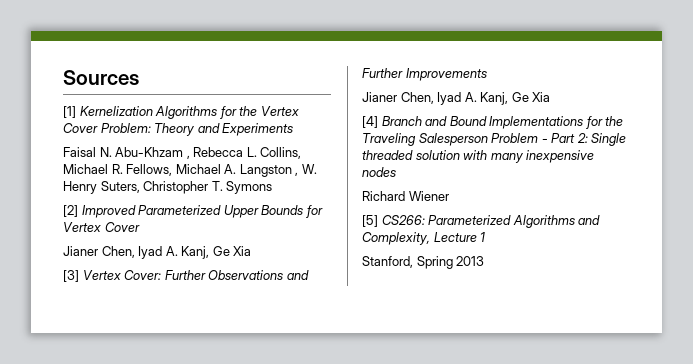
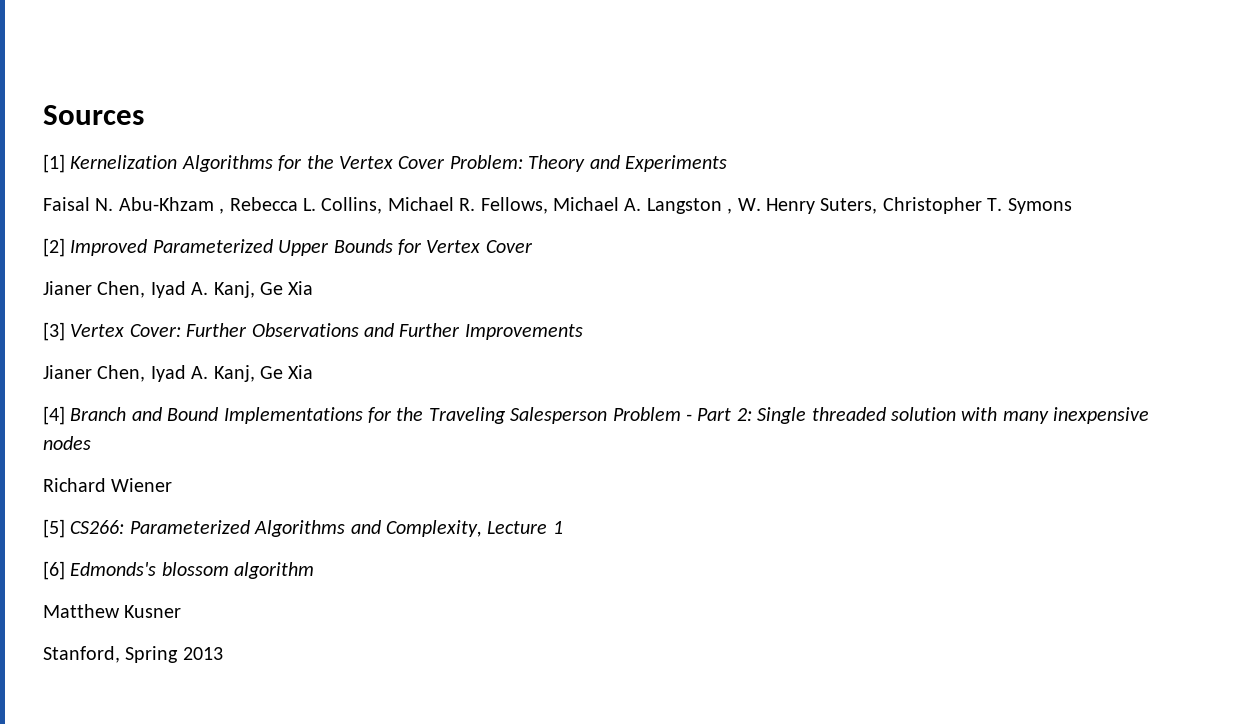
(486, 237) none -> [43,561,315,580] [43,604,182,618] // [6] Edmonds's blossom algorithm // Matthew Kusner

